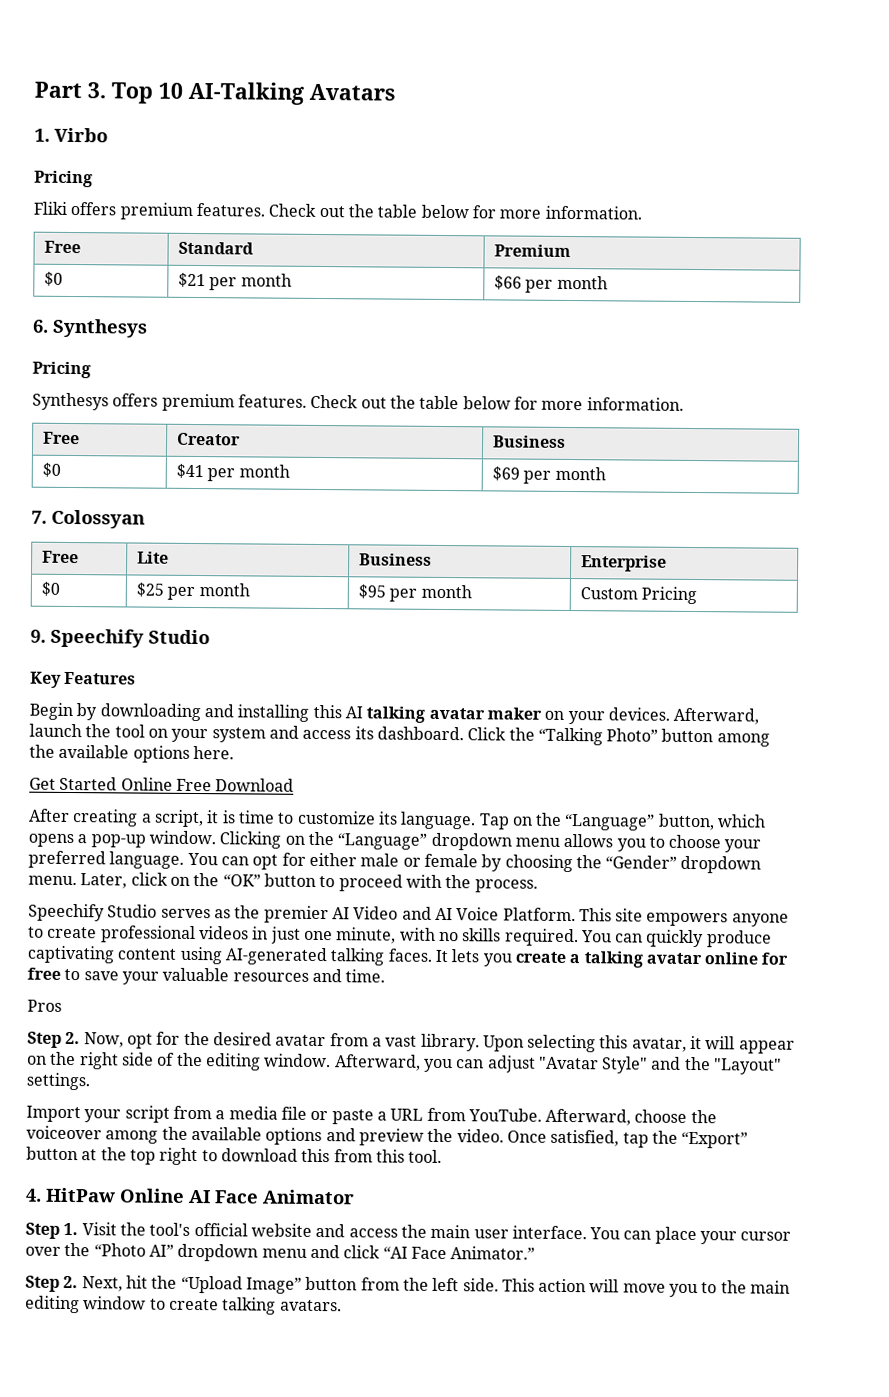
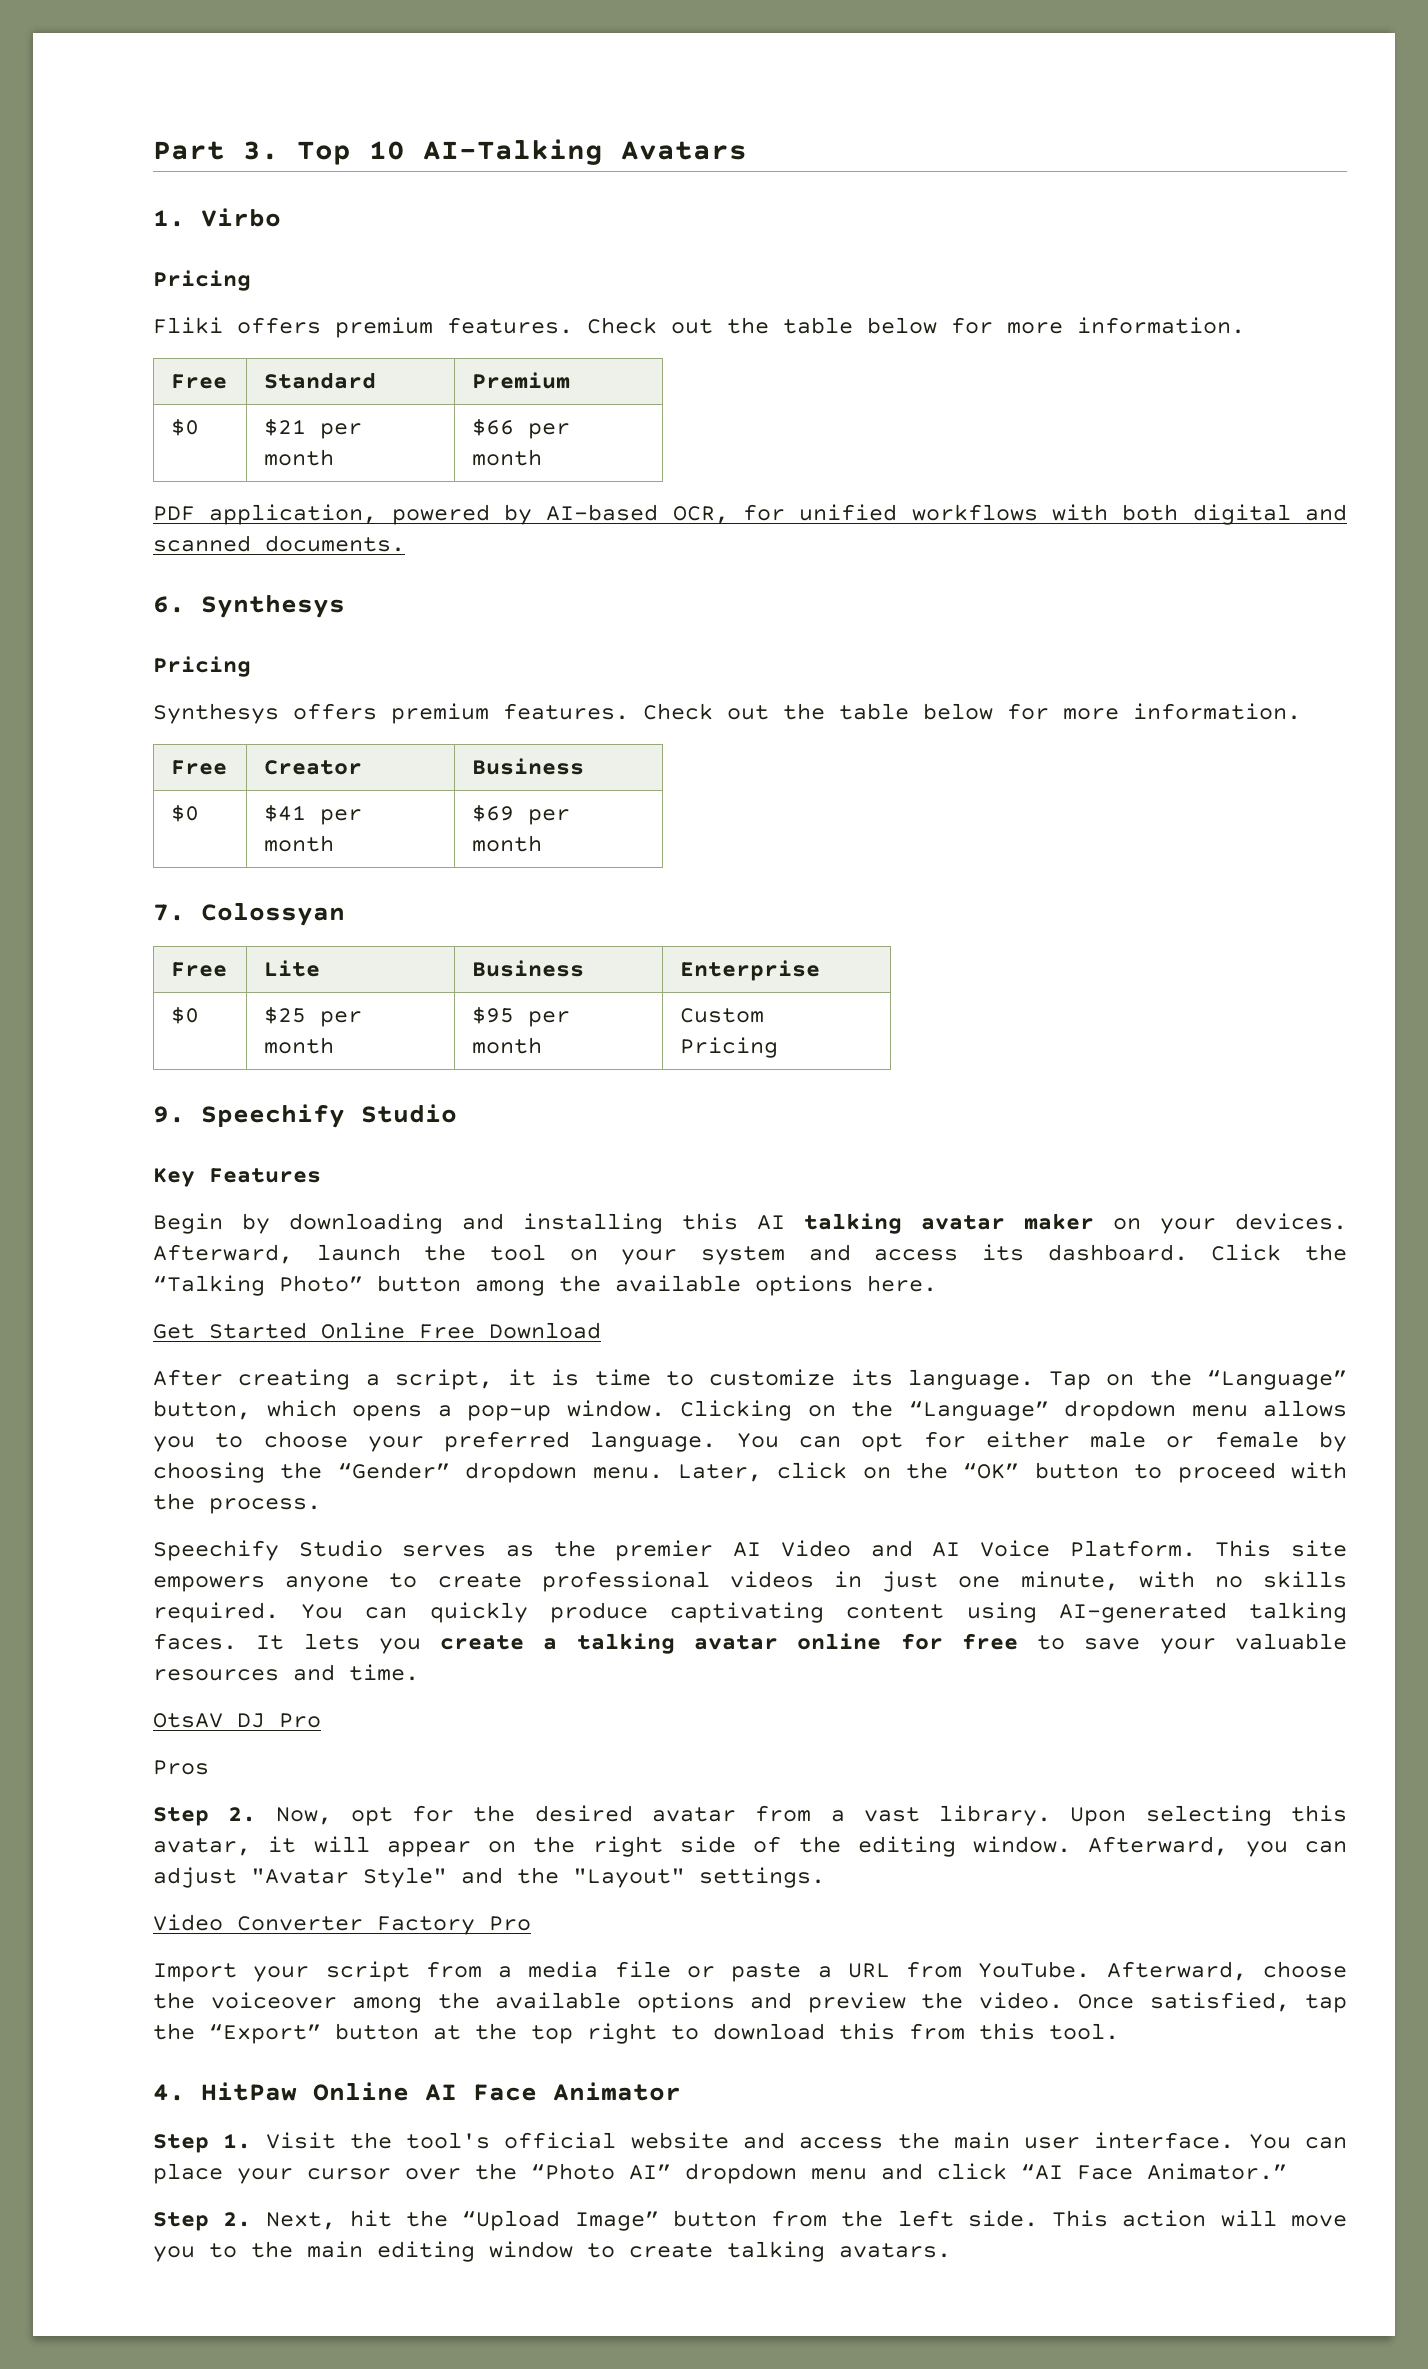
(608, 282) none -> [153,504,1347,525] [153,535,405,552] // PDF application, powered by AI-based OCR, for unified workflows with both digital and scanned documents.
(386, 976) none -> [153,1713,321,1728] // OtsAV DJ Pro
(90, 1081) none -> [153,1914,531,1935] // Video Converter Factory Pro

